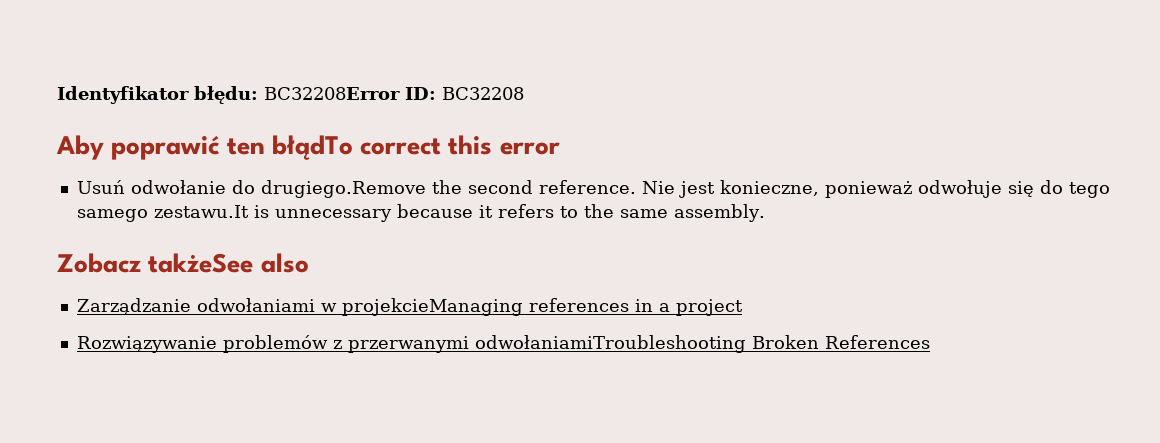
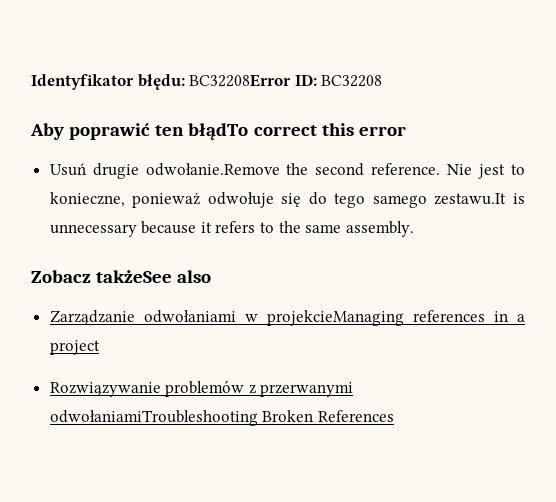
[130,180,426,198] odwołanie do drugiego.Remove -> [92,163,280,179] drugie odwołanie.Remove
(715, 189) none -> [511,164,526,175] to

